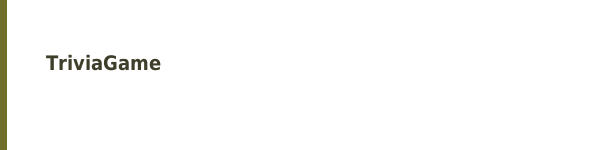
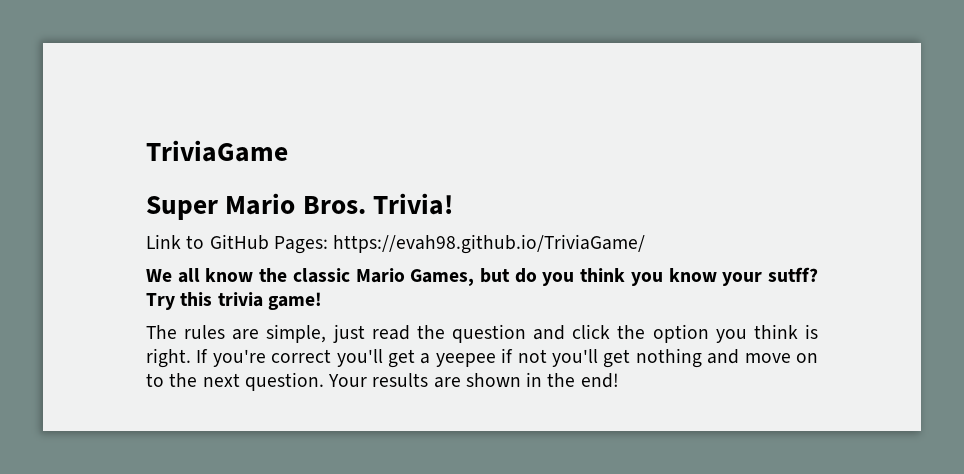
(161, 62) none -> [146,193,454,220] [146,234,646,254] [146,267,818,286] [146,292,322,310] [146,324,818,343] [146,348,818,368] [146,372,619,391] // Super Mario Bros. Trivia! // Link to GitHub Pages: https://evah98.github.io/TriviaGame/ // We all know the classic Mario Games, but do you think you know your sutff? Try this trivia game! // The rules are simple, just read the question and click the option you think is right. If you're correct you'll get a yeepee if not you'll get nothing and move on to the next question. Your results are shown in the end!

